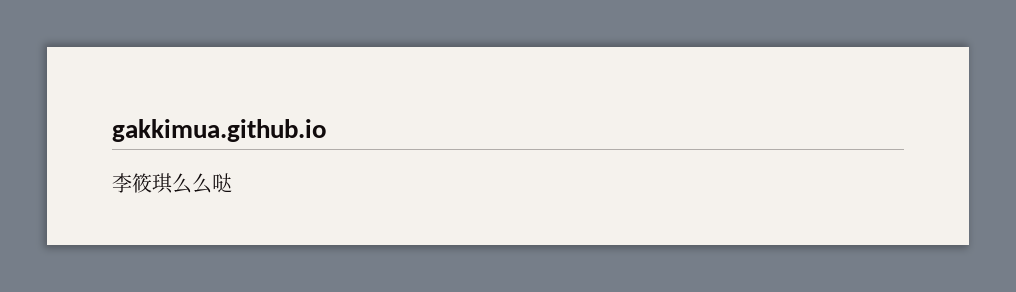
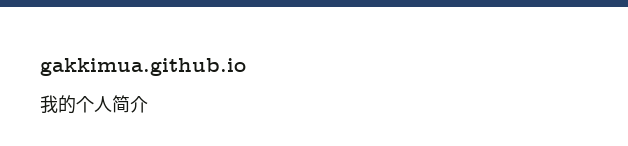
[112,173,232,194] 李筱琪么么哒 -> [40,95,148,114] 我的个人简介

